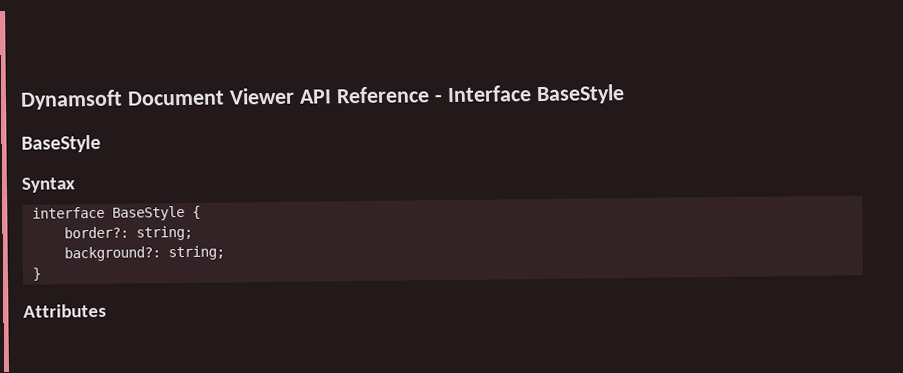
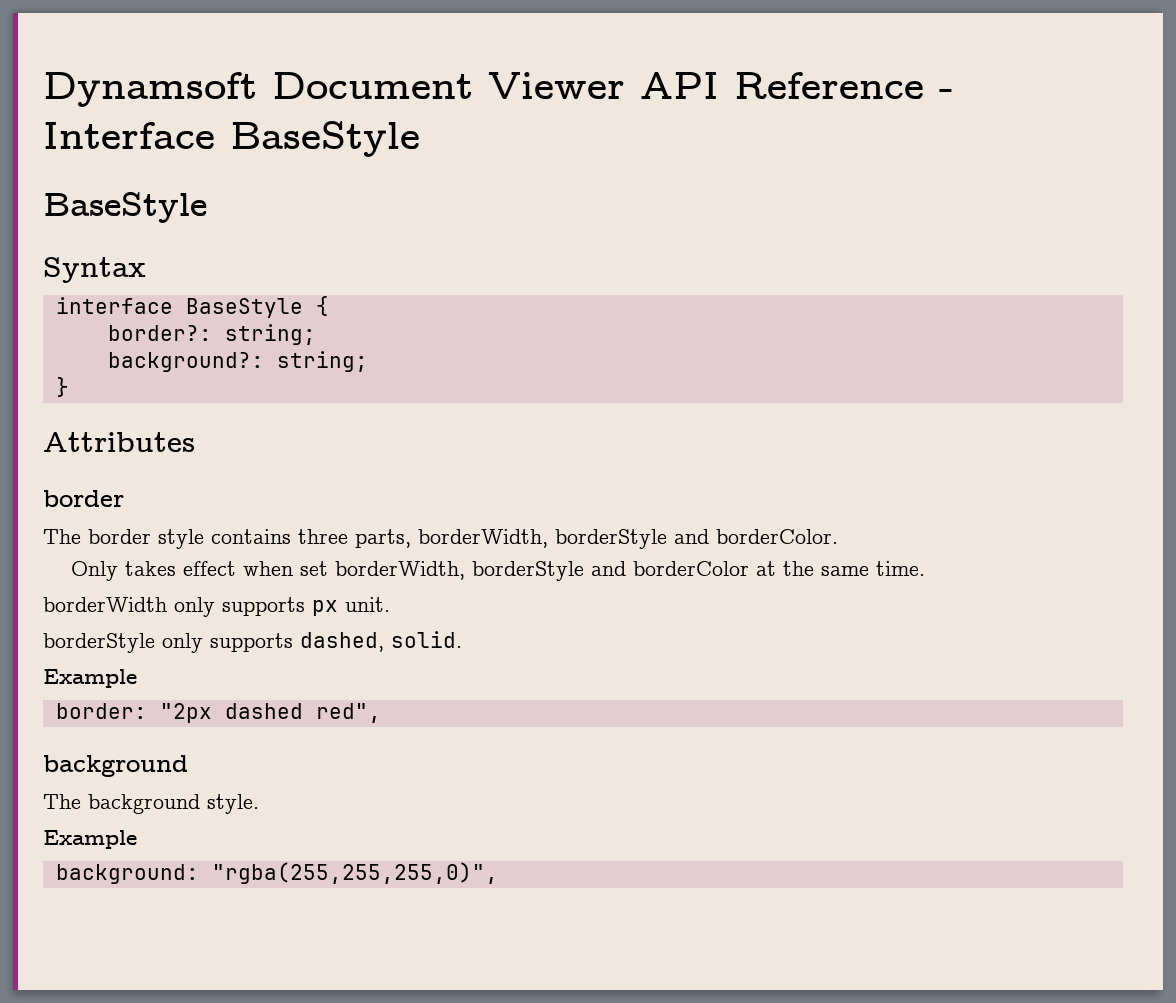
(107, 310) none -> [43,490,124,507] [43,529,838,549] [71,561,926,581] [43,597,390,617] [43,631,462,653] [43,669,137,688] [55,703,381,723] [43,755,188,777] [43,794,259,814] [43,830,137,849] [55,862,498,884] // border // The border style contains three parts, borderWidth, borderStyle and borderColor. // Only takes effect when set borderWidth, borderStyle and borderColor at the same time. // borderWidth only supports px unit. // borderStyle only supports dashed, solid. // Example // border: "2px dashed red", // background // The background style. // Example // background: "rgba(255,255,255,0)",

